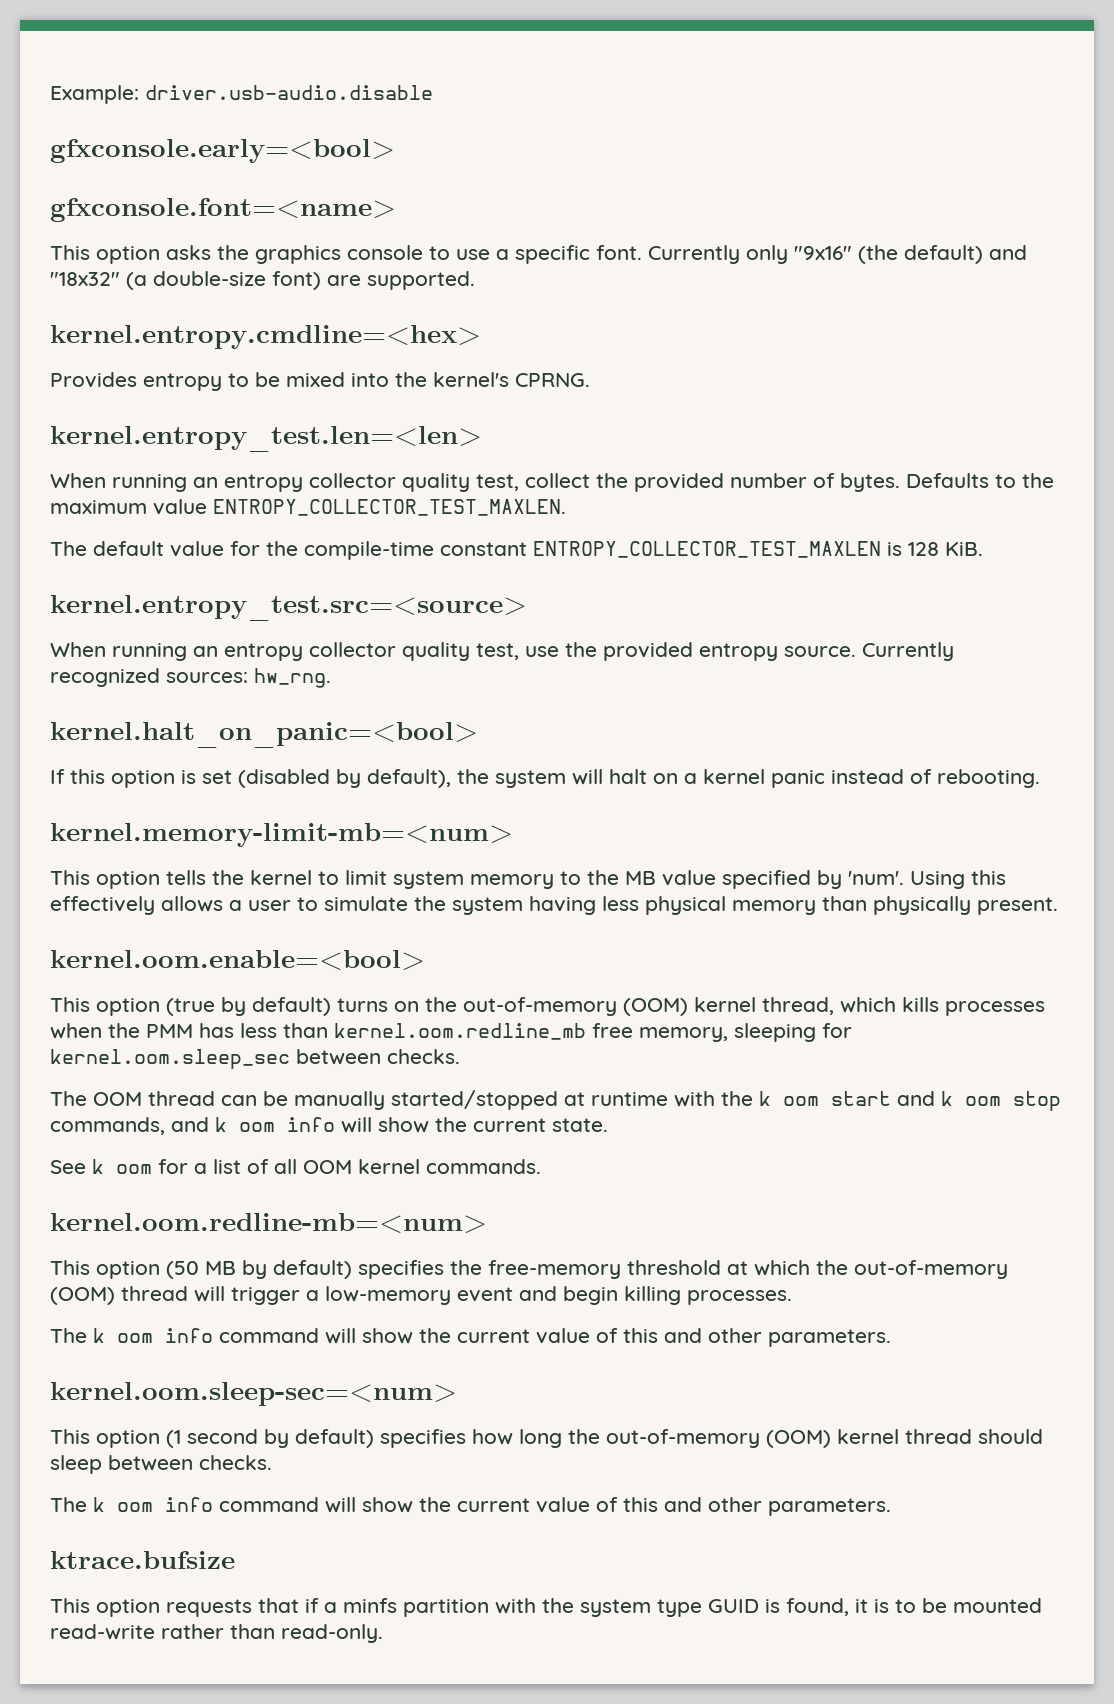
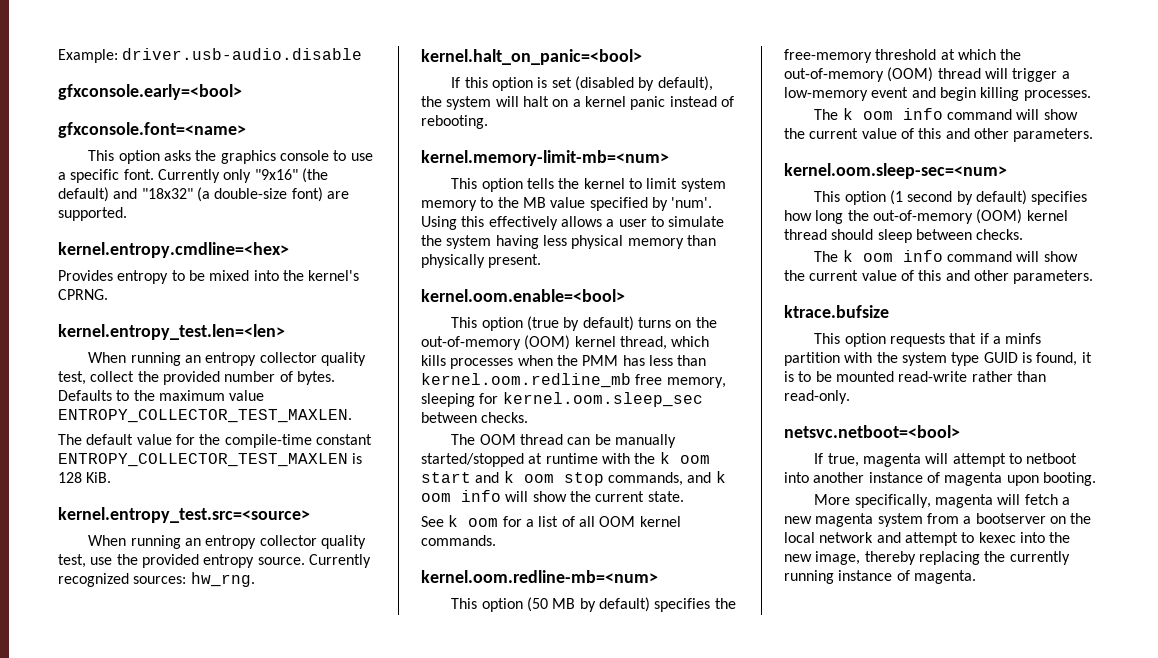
(383, 1633) none -> [784,425,960,438] [814,453,1078,467] [784,472,1096,486] [814,494,1070,508] [784,513,1092,527] [784,532,1071,546] [784,551,1070,565] [784,570,976,584] // netsvc.netboot=<bool> // If true, magenta will attempt to netboot into another instance of magenta upon booting. // More specifically, magenta will fetch a new magenta system from a bootserver on the local network and attempt to kexec into the new image, thereby replacing the currently running instance of magenta.

